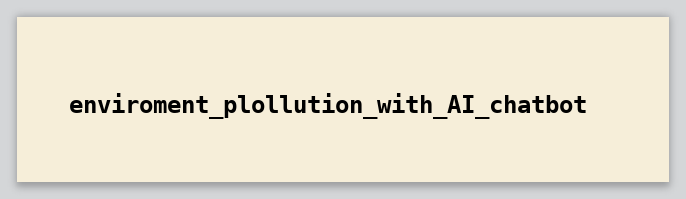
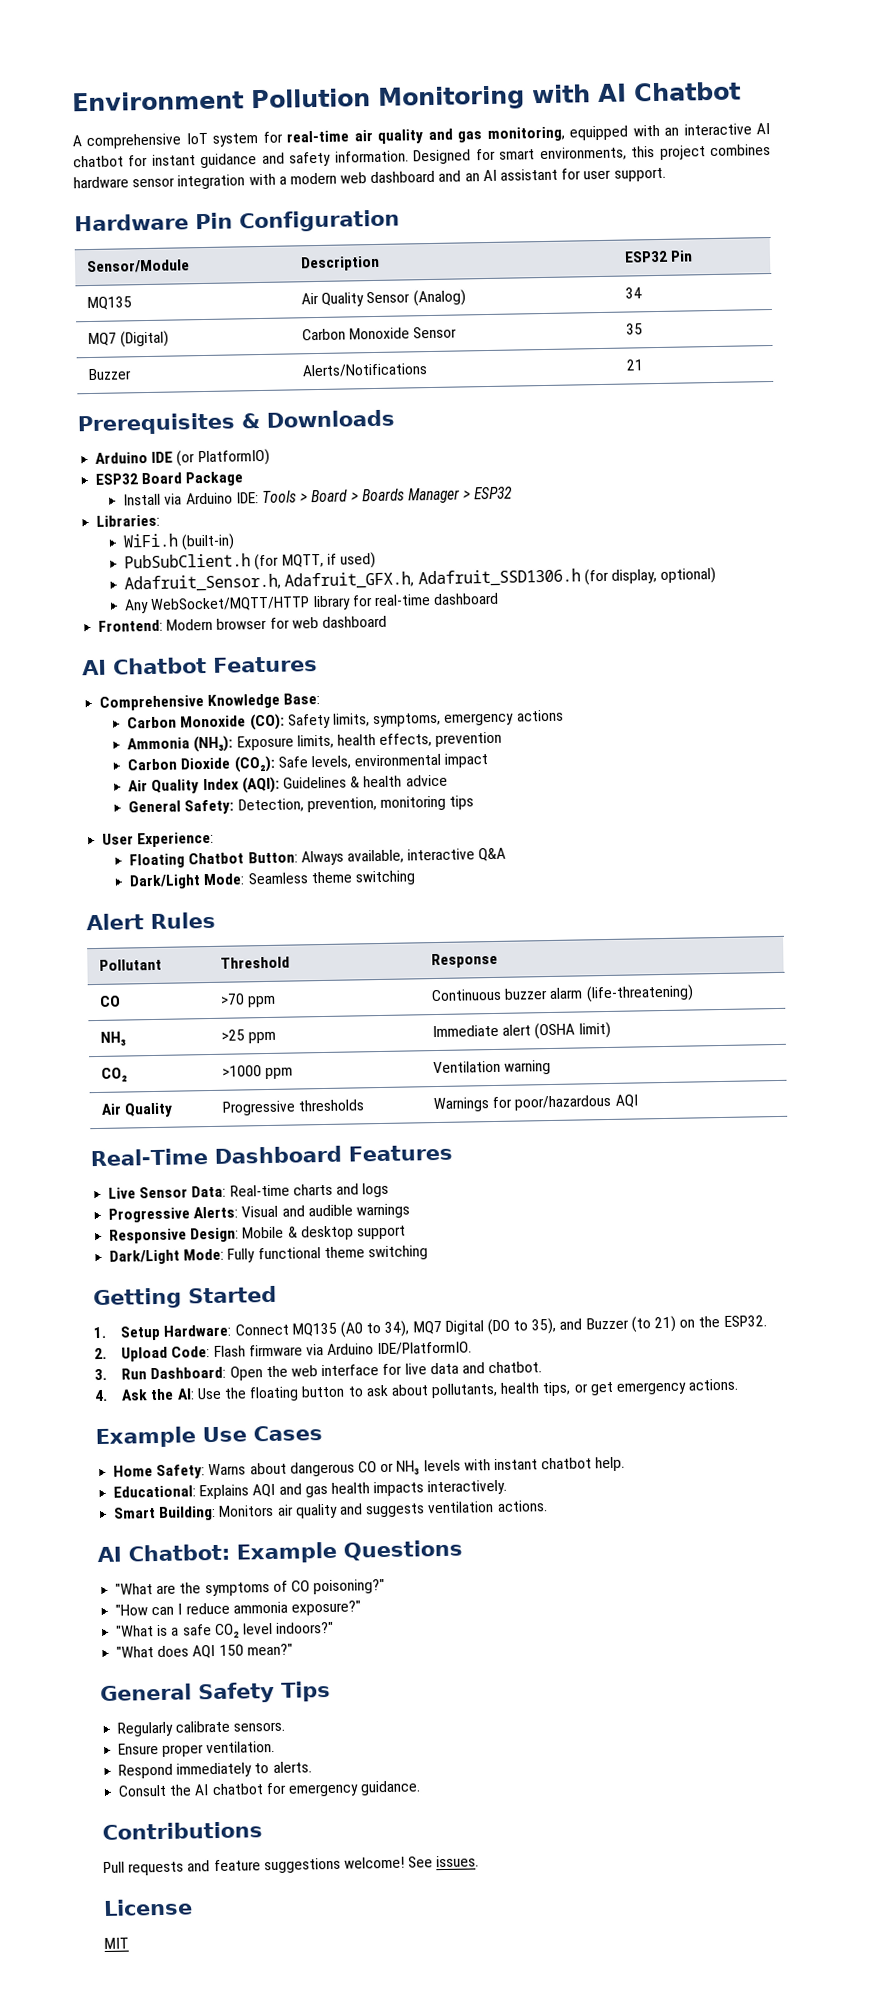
[69,93,587,119] enviroment_plollution_with_AI_chatbot -> [72,81,741,112] [72,122,770,150] [73,143,771,169] [73,167,666,190] [74,209,400,233] [86,259,191,274] [300,255,381,272] [624,250,694,263] [87,296,133,311] [301,289,466,307] [625,287,643,299] [88,330,170,348] [302,326,458,341] [626,323,644,335] [88,368,133,381] [302,363,429,378] [626,359,644,371] [77,409,395,436] [95,448,270,467] [95,471,244,487] [123,486,514,506] [96,514,161,527] [123,533,236,551] [124,551,377,571] [124,566,717,593] [124,592,500,614] [98,615,387,632] [82,656,318,676] [99,692,321,711] [127,709,564,731] [127,731,503,753] [127,753,489,773] [128,774,448,794] [128,795,475,815] [102,831,215,848] [129,847,507,869] [129,870,417,890] [86,911,216,931] [99,958,163,971] [220,956,291,969] [431,952,499,969] [99,995,122,1007] [220,993,277,1008] [431,984,694,1003] [100,1031,127,1046] [221,1029,277,1044] [432,1021,611,1040] [101,1067,129,1082] [222,1065,294,1080] [433,1059,552,1075] [101,1102,174,1118] [222,1099,365,1116] [433,1094,638,1113] [90,1144,453,1167] [108,1182,390,1199] [108,1203,410,1223] [109,1225,406,1244] [109,1245,428,1265] [93,1285,277,1310] [93,1315,767,1341] [94,1341,473,1362] [94,1361,543,1381] [94,1378,739,1402] [95,1425,323,1449] [113,1456,626,1480] [113,1479,508,1500] [113,1500,548,1521] [97,1539,463,1564] [115,1578,386,1597] [115,1600,361,1616] [116,1621,335,1639] [116,1643,293,1659] [100,1680,331,1704] [117,1720,286,1737] [118,1740,276,1757] [118,1761,312,1779] [118,1780,422,1797] [102,1821,263,1841] [103,1855,480,1876] [103,1898,193,1917] [104,1937,129,1949] Environment Pollution Monitoring with AI Chatbot // A comprehensive IoT system for real-time air quality and gas monitoring, equipped with an interactive AI chatbot for instant guidance and safety information. Designed for smart environments, this project combines hardware sensor integration with a modern web dashboard and an AI assistant for user support. // Hardware Pin Configuration // Sensor/Module | Description | ESP32 Pin // MQ135 | Air Quality Sensor (Analog) | 34 // MQ7 (Digital) | Carbon Monoxide Sensor | 35 // Buzzer | Alerts/Notifications | 21 // Prerequisites & Downloads // Arduino IDE (or PlatformIO) // ESP32 Board Package // Install via Arduino IDE: Tools > Board > Boards Manager > ESP32 // Libraries: // WiFi.h (built-in) // PubSubClient.h (for MQTT, if used) // Adafruit_Sensor.h, Adafruit_GFX.h, Adafruit_SSD1306.h (for display, optional) // Any WebSocket/MQTT/HTTP library for real-time dashboard // Frontend: Modern browser for web dashboard // AI Chatbot Features // Comprehensive Knowledge Base: // Carbon Monoxide (CO): Safety limits, symptoms, emergency actions // Ammonia (NH₃): Exposure limits, health effects, prevention // Carbon Dioxide (CO₂): Safe levels, environmental impact // Air Quality Index (AQI): Guidelines & health advice // General Safety: Detection, prevention, monitoring tips // User Experience: // Floating Chatbot Button: Always available, interactive Q&A // Dark/Light Mode: Seamless theme switching // Alert Rules // Pollutant | Threshold | Response // CO | >70 ppm | Continuous buzzer alarm (life-threatening) // NH₃ | >25 ppm | Immediate alert (OSHA limit) // CO₂ | >1000 ppm | Ventilation warning // Air Quality | Progressive thresholds | Warnings for poor/hazardous AQI // Real-Time Dashboard Features // Live Sensor Data: Real-time charts and logs // Progressive Alerts: Visual and audible warnings // Responsive Design: Mobile & desktop support // Dark/Light Mode: Fully functional theme switching // Getting Started // 1. Setup Hardware: Connect MQ135 (A0 to 34), MQ7 Digital (DO to 35), and Buzzer (to 21) on the ESP32. // 2. Upload Code: Flash firmware via Arduino IDE/PlatformIO. // 3. Run Dashboard: Open the web interface for live data and chatbot. // 4. Ask the AI: Use the floating button to ask about pollutants, health tips, or get emergency actions. // Example Use Cases // Home Safety: Warns about dangerous CO or NH₃ levels with instant chatbot help. // Educational: Explains AQI and gas health impacts interactively. // Smart Building: Monitors air quality and suggests ventilation actions. // AI Chatbot: Example Questions // "What are the symptoms of CO poisoning?" // "How can I reduce ammonia exposure?" // "What is a safe CO₂ level indoors?" // "What does AQI 150 mean?" // General Safety Tips // Regularly calibrate sensors. // Ensure proper ventilation. // Respond immediately to alerts. // Consult the AI chatbot for emergency guidance. // Contributions // Pull requests and feature suggestions welcome! See issues. // License // MIT

